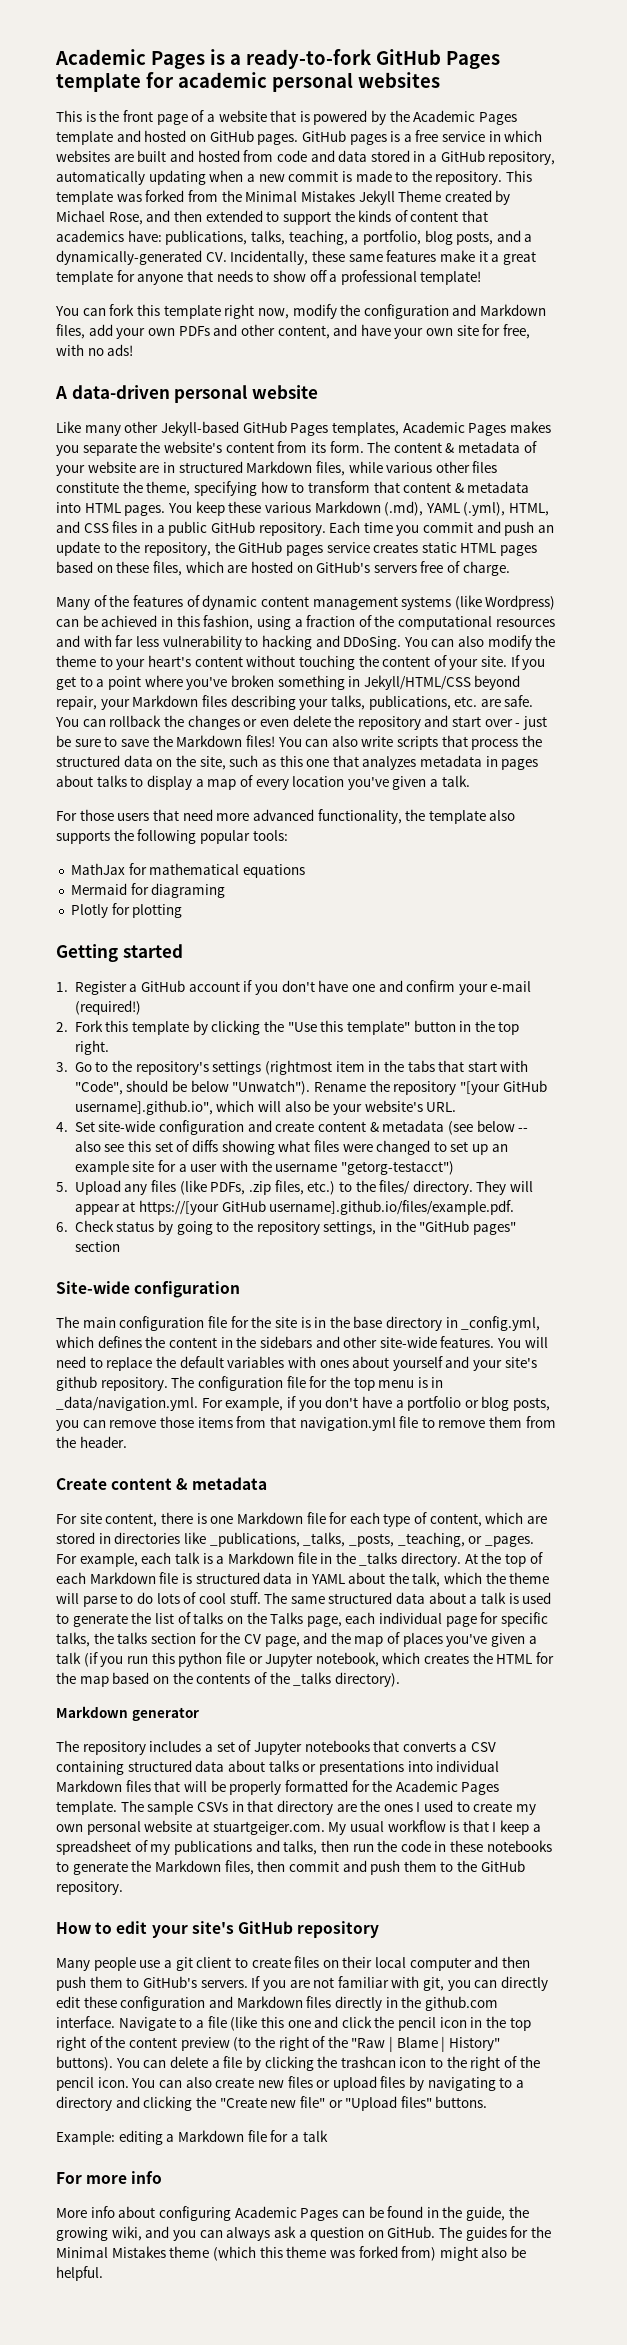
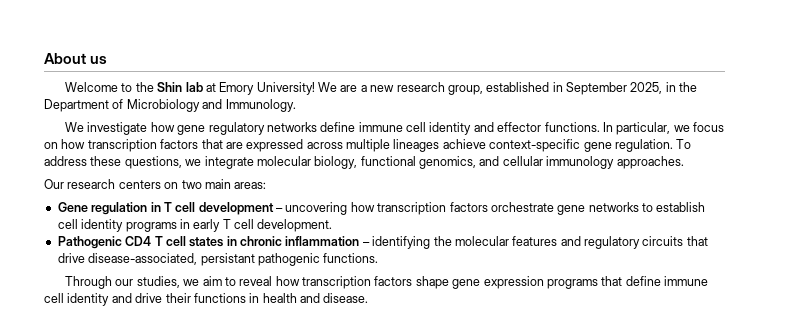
[55,49,500,69] [56,72,440,92] [56,110,518,125] [56,130,543,145] [56,150,556,165] [56,170,533,185] [56,190,511,205] [56,210,489,225] [56,230,533,245] [56,250,536,265] [56,270,482,285] [55,304,547,319] [56,324,531,339] [56,344,134,356] [55,385,318,403] [56,421,551,436] [56,441,537,456] [56,461,498,476] [56,481,530,496] [56,501,550,516] [56,521,555,536] [56,541,538,556] [56,561,510,576] [56,595,556,610] [56,615,555,630] [56,635,556,650] [56,655,546,670] [56,675,521,690] [56,695,534,710] [55,715,548,730] [56,735,543,750] [56,755,539,770] [56,775,470,790] [56,809,516,824] [56,829,288,844] [70,863,305,878] [70,883,226,898] [70,903,183,918] [56,944,183,962] [56,980,532,995] [74,1000,141,1015] [56,1020,520,1035] [74,1040,109,1055] [56,1060,529,1075] [74,1080,547,1095] [74,1100,457,1115] [56,1120,529,1135] [74,1140,508,1155] [74,1160,454,1175] [56,1180,534,1195] [74,1200,515,1215] [56,1220,516,1235] [74,1241,120,1252] [56,1281,241,1298] [56,1316,541,1331] [56,1336,548,1348] [56,1356,537,1371] [56,1376,444,1391] [56,1396,551,1411] [56,1416,556,1431] [56,1436,127,1448] [56,1477,267,1490] [56,1512,548,1527] [56,1532,534,1547] [56,1552,543,1567] [56,1572,550,1587] [56,1592,552,1607] [56,1612,549,1627] [56,1632,537,1647] [56,1652,555,1667] [56,1672,400,1687] [56,1706,199,1721] [56,1740,497,1755] [56,1760,500,1775] [56,1780,500,1795] [56,1800,537,1815] [56,1820,541,1835] [56,1840,552,1855] [56,1860,525,1875] [56,1881,123,1895] [56,1921,380,1938] [56,1956,531,1971] [56,1976,549,1991] [56,1996,498,2011] [56,2016,531,2031] [56,2036,501,2052] [56,2056,540,2071] [56,2076,525,2091] [56,2096,488,2111] [56,2130,328,2145] [56,2171,163,2184] [56,2206,529,2221] [56,2226,552,2241] [56,2246,527,2261] [56,2266,103,2281] Academic Pages is a ready-to-fork GitHub Pages template for academic personal websites // This is the front page of a website that is powered by the Academic Pages template and hosted on GitHub pages. GitHub pages is a free service in which websites are built and hosted from code and data stored in a GitHub repository, automatically updating when a new commit is made to the repository. This template was forked from the Minimal Mistakes Jekyll Theme created by Michael Rose, and then extended to support the kinds of content that academics have: publications, talks, teaching, a portfolio, blog posts, and a dynamically-generated CV. Incidentally, these same features make it a great template for anyone that needs to show off a professional template! // You can fork this template right now, modify the configuration and Markdown files, add your own PDFs and other content, and have your own site for free, with no ads! // A data-driven personal website // Like many other Jekyll-based GitHub Pages templates, Academic Pages makes you separate the website's content from its form. The content & metadata of your website are in structured Markdown files, while various other files constitute the theme, specifying how to transform that content & metadata into HTML pages. You keep these various Markdown (.md), YAML (.yml), HTML, and CSS files in a public GitHub repository. Each time you commit and push an update to the repository, the GitHub pages service creates static HTML pages based on these files, which are hosted on GitHub's servers free of charge. // Many of the features of dynamic content management systems (like Wordpress) can be achieved in this fashion, using a fraction of the computational resources and with far less vulnerability to hacking and DDoSing. You can also modify the theme to your heart's content without touching the content of your site. If you get to a point where you've broken something in Jekyll/HTML/CSS beyond repair, your Markdown files describing your talks, publications, etc. are safe. You can rollback the changes or even delete the repository and start over - just be sure to save the Markdown files! You can also write scripts that process the structured data on the site, such as this one that analyzes metadata in pages about talks to display a map of every location you've given a talk. // For those users that need more advanced functionality, the template also supports the following popular tools: // MathJax for mathematical equations // Mermaid for diagraming // Plotly for plotting // Getting started // 1. Register a GitHub account if you don't have one and confirm your e-mail (required!) // 2. Fork this template by clicking the "Use this template" button in the top right. // 3. Go to the repository's settings (rightmost item in the tabs that start with "Code", should be below "Unwatch"). Rename the repository "[your GitHub username].github.io", which will also be your website's URL. // 4. Set site-wide configuration and create content & metadata (see below -- also see this set of diffs showing what files were changed to set up an example site for a user with the username "getorg-testacct") // 5. Upload any files (like PDFs, .zip files, etc.) to the files/ directory. They will appear at https://[your GitHub username].github.io/files/example.pdf. // 6. Check status by going to the repository settings, in the "GitHub pages" section // Site-wide configuration // The main configuration file for the site is in the base directory in _config.yml, which defines the content in the sidebars and other site-wide features. You will need to replace the default variables with ones about yourself and your site's github repository. The configuration file for the top menu is in _data/navigation.yml. For example, if you don't have a portfolio or blog posts, you can remove those items from that navigation.yml file to remove them from the header. // Create content & metadata // For site content, there is one Markdown file for each type of content, which are stored in directories like _publications, _talks, _posts, _teaching, or _pages. For example, each talk is a Markdown file in the _talks directory. At the top of each Markdown file is structured data in YAML about the talk, which the theme will parse to do lots of cool stuff. The same structured data about a talk is used to generate the list of talks on the Talks page, each individual page for specific talks, the talks section for the CV page, and the map of places you've given a talk (if you run this python file or Jupyter notebook, which creates the HTML for the map based on the contents of the _talks directory). // Markdown generator // The repository includes a set of Jupyter notebooks that converts a CSV containing structured data about talks or presentations into individual Markdown files that will be properly formatted for the Academic Pages template. The sample CSVs in that directory are the ones I used to create my own personal website at stuartgeiger.com. My usual workflow is that I keep a spreadsheet of my publications and talks, then run the code in these notebooks to generate the Markdown files, then commit and push them to the GitHub repository. // How to edit your site's GitHub repository // Many people use a git client to create files on their local computer and then push them to GitHub's servers. If you are not familiar with git, you can directly edit these configuration and Markdown files directly in the github.com interface. Navigate to a file (like this one and click the pencil icon in the top right of the content preview (to the right of the "Raw | Blame | History" buttons). You can delete a file by clicking the trashcan icon to the right of the pencil icon. You can also create new files or upload files by navigating to a directory and clicking the "Create new file" or "Upload files" buttons. // Example: editing a Markdown file for a talk // For more info // More info about configuring Academic Pages can be found in the guide, the growing wiki, and you can always ask a question on GitHub. The guides for the Minimal Mistakes theme (which this theme was forked from) might also be helpful. -> [44,53,108,64] [65,82,698,95] [44,99,296,112] [65,122,725,135] [44,139,692,152] [44,156,684,169] [44,179,267,189] [57,202,706,215] [57,219,333,232] [57,236,708,249] [57,253,379,266] [65,276,709,289] [44,293,369,306] About us // Welcome to the Shin lab at Emory University! We are a new research group, established in September 2025, in the Department of Microbiology and Immunology. // We investigate how gene regulatory networks define immune cell identity and effector functions. In particular, we focus on how transcription factors that are expressed across multiple lineages achieve context-specific gene regulation. To address these questions, we integrate molecular biology, functional genomics, and cellular immunology approaches. // Our research centers on two main areas: // Gene regulation in T cell development – uncovering how transcription factors orchestrate gene networks to establish cell identity programs in early T cell development. // Pathogenic CD4 T cell states in chronic inflammation – identifying the molecular features and regulatory circuits that drive disease-associated, persistant pathogenic functions. // Through our studies, we aim to reveal how transcription factors shape gene expression programs that define immune cell identity and drive their functions in health and disease.

